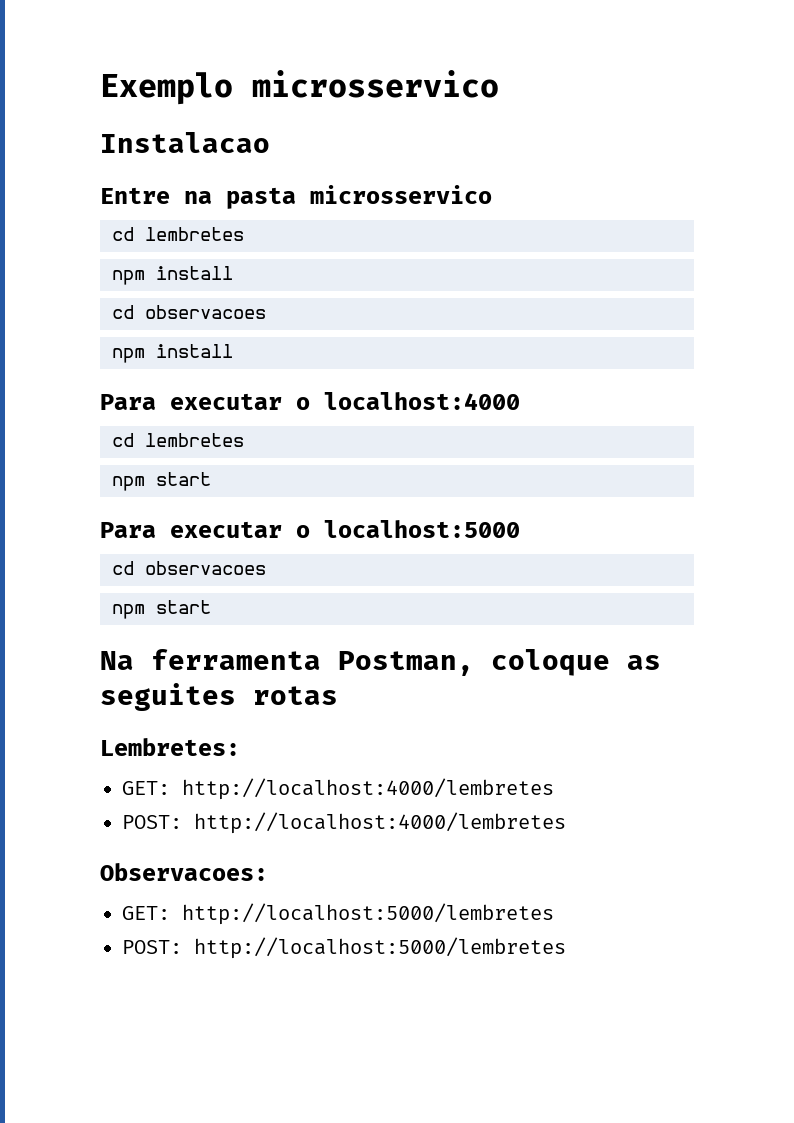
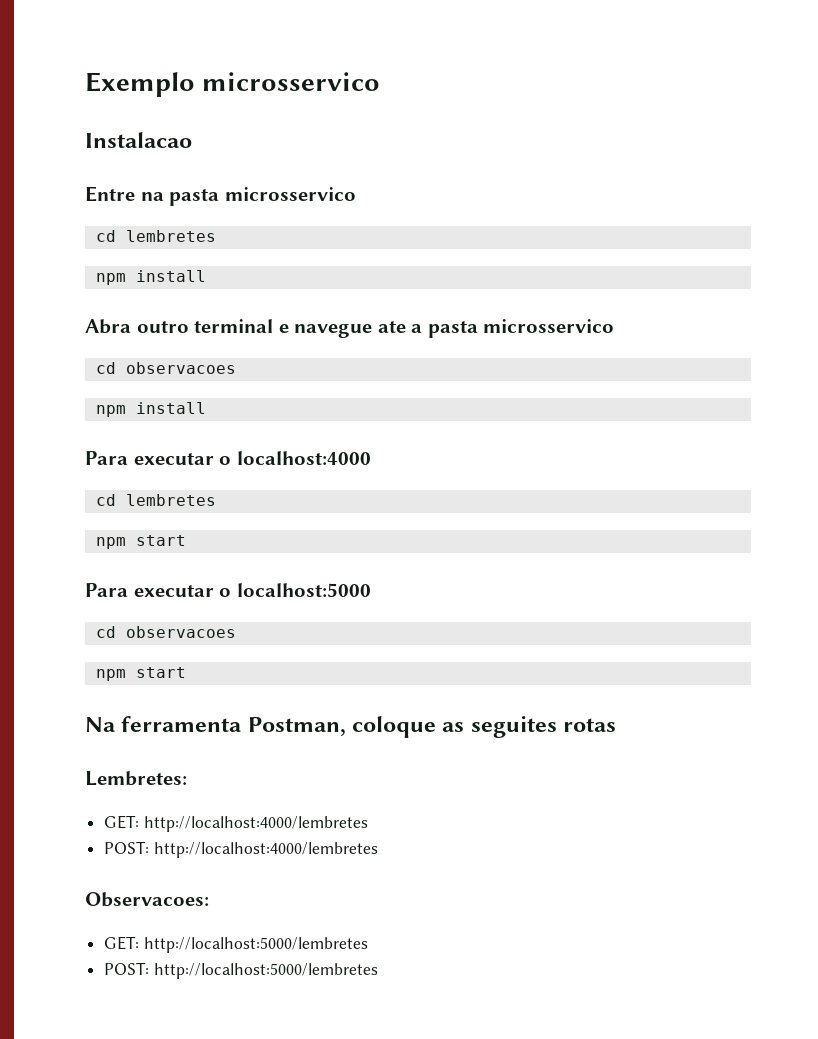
(233, 273) none -> [85,319,615,338] // Abra outro terminal e navegue ate a pasta microsservico

